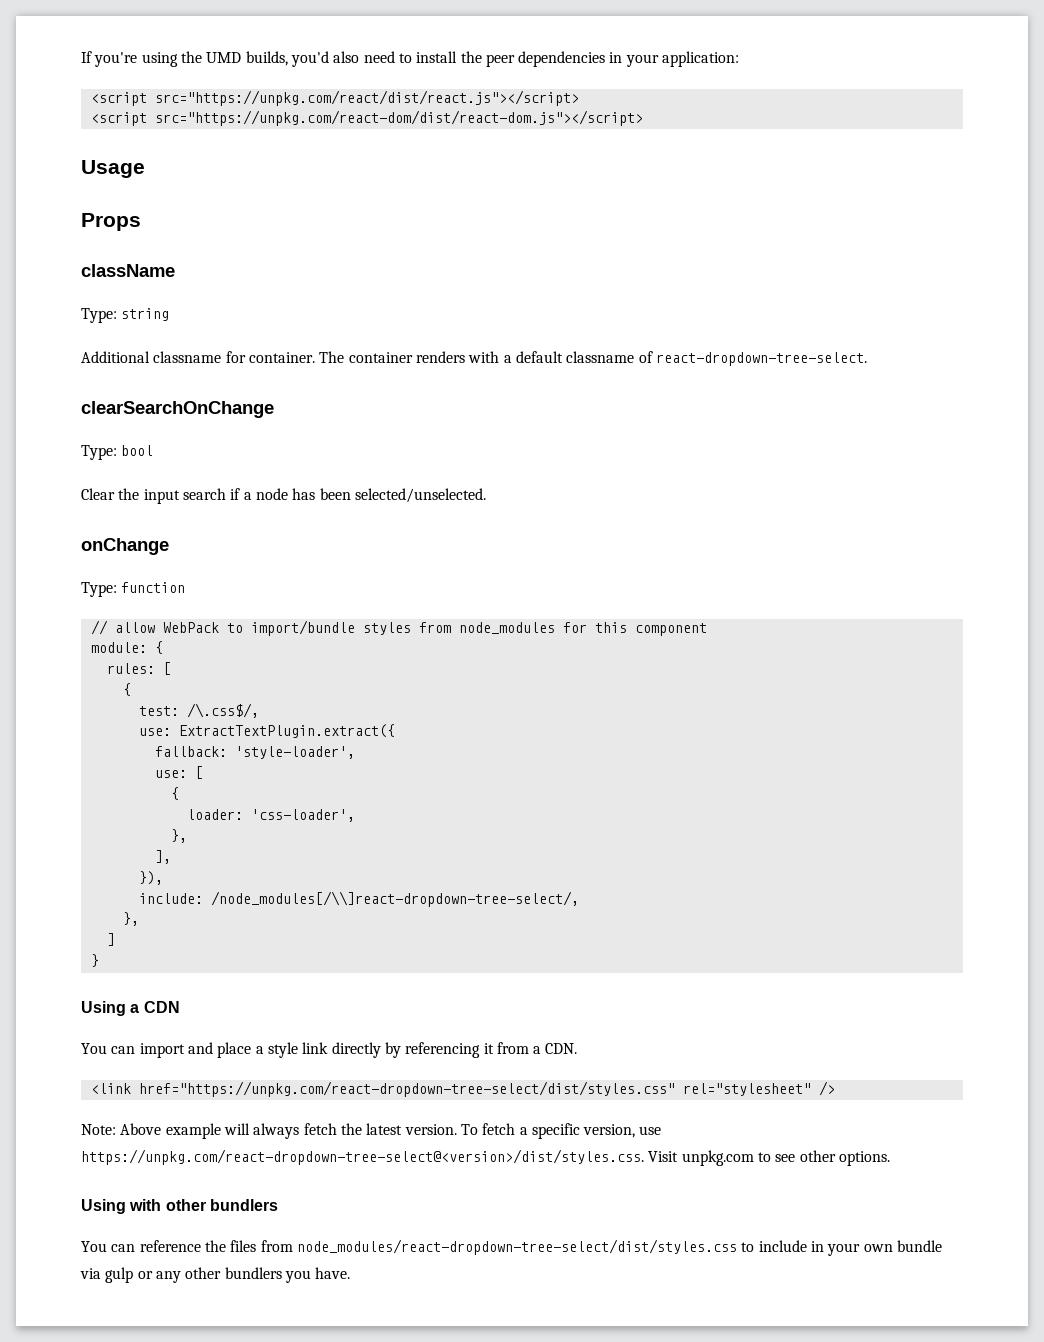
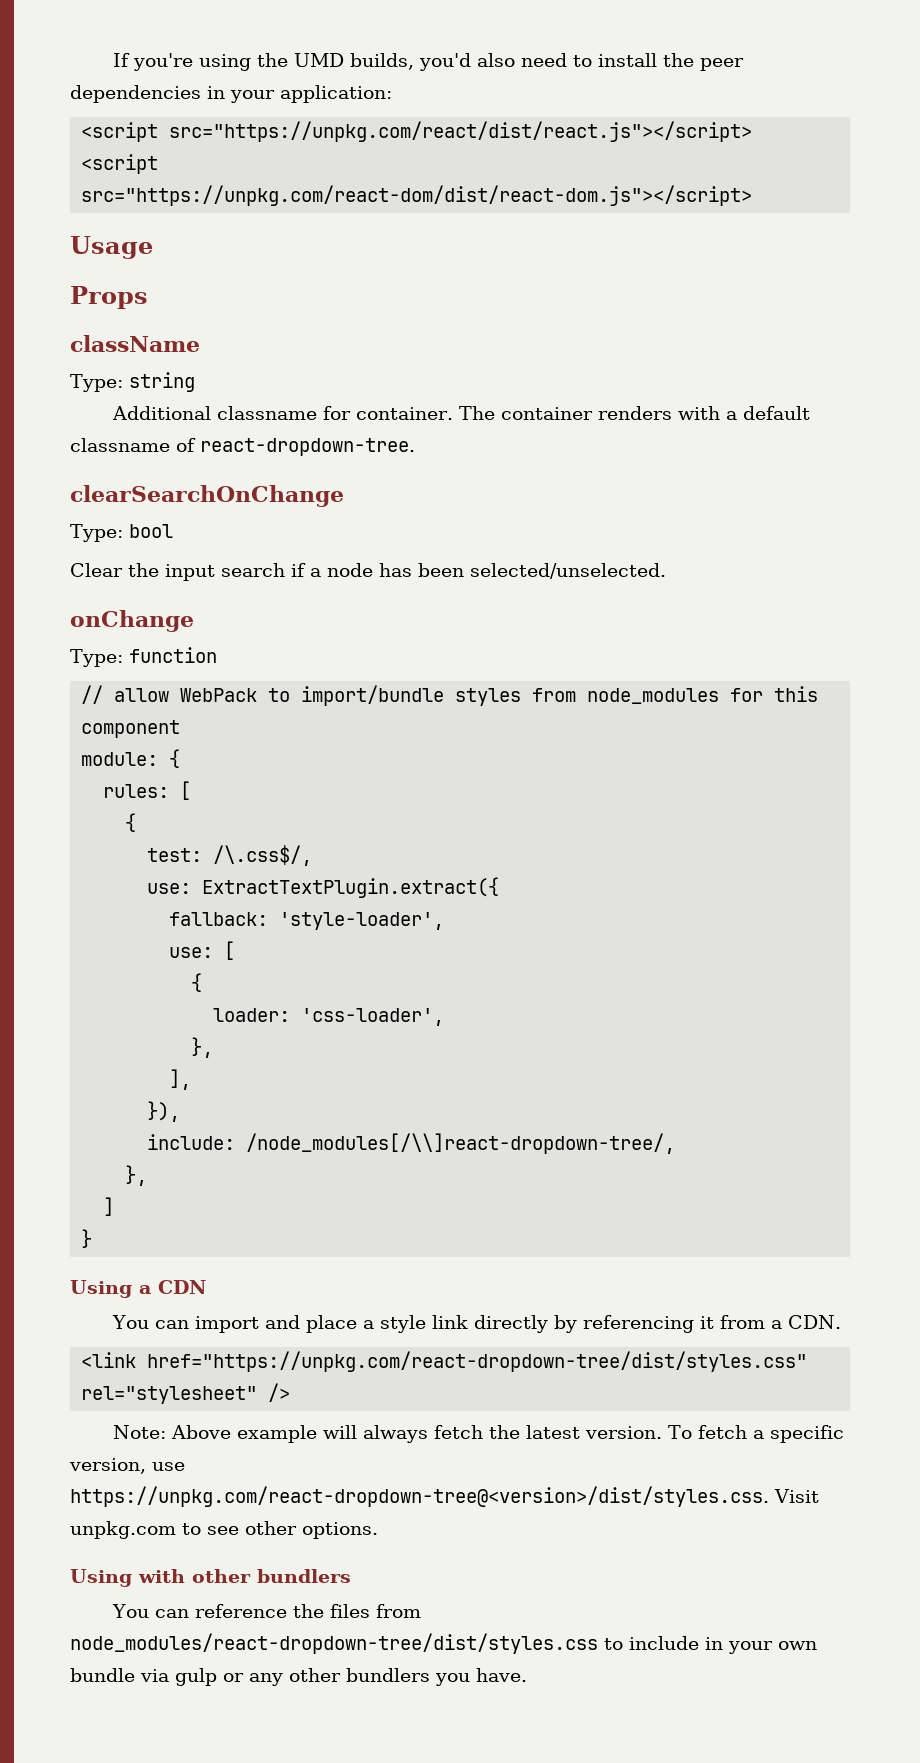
[655,352,867,366] react-dropdown-tree-select. -> [200,438,415,456] react-dropdown-tree.
[210,891,579,907] /node_modules[/\\]react-dropdown-tree-select/, -> [246,1133,676,1154] /node_modules[/\\]react-dropdown-tree/,
[138,1081,675,1097] href="https://unpkg.com/react-dropdown-tree-select/dist/styles.css" -> [147,1351,808,1372] href="https://unpkg.com/react-dropdown-tree/dist/styles.css"
[81,1149,644,1165] https://unpkg.com/react-dropdown-tree-select@<version>/dist/styles.css. -> [70,1486,769,1507] https://unpkg.com/react-dropdown-tree@<version>/dist/styles.css.
[296,1239,737,1255] node_modules/react-dropdown-tree-select/dist/styles.css -> [70,1633,598,1654] node_modules/react-dropdown-tree/dist/styles.css

